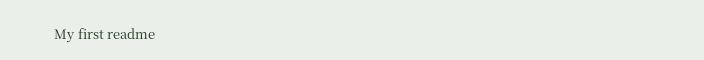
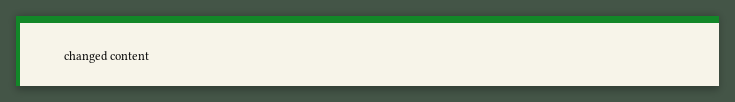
[54,28,156,43] My first readme -> [64,51,150,63] changed content

